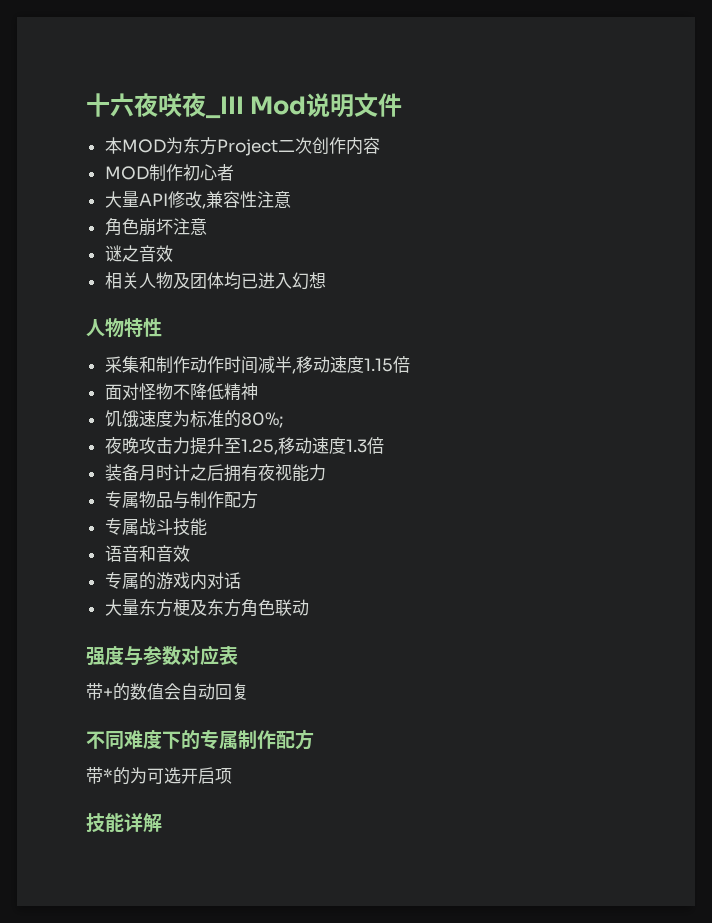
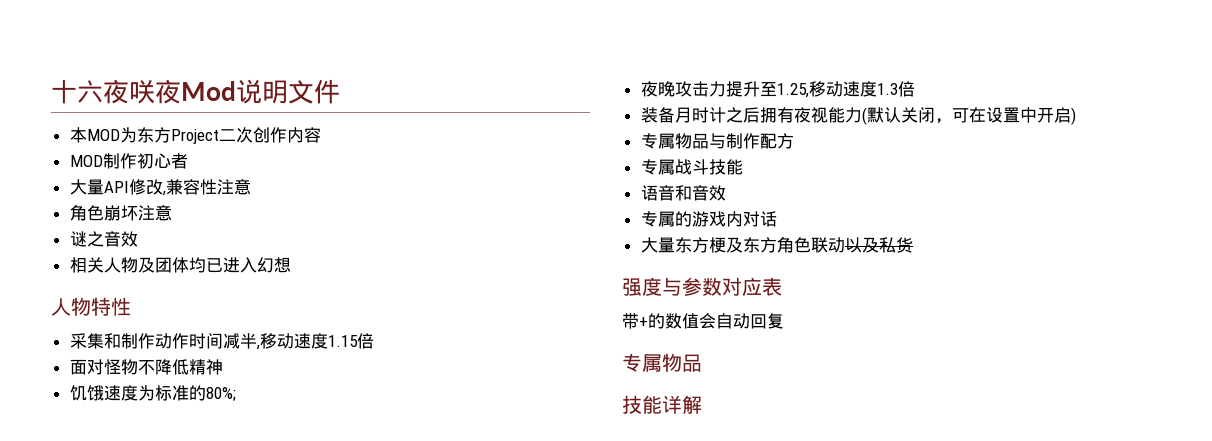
[206,96,244,119] _III -> (181, 91) none
(326, 472) none -> [861,107,1076,125] (默认关闭，可在设置中开启)
(309, 607) none -> [844,237,913,253] 以及私货
[86,729,314,750] [86,767,232,785] 不同难度下的专属制作配方 // 带*的为可选开启项 -> [622,353,702,372] 专属物品

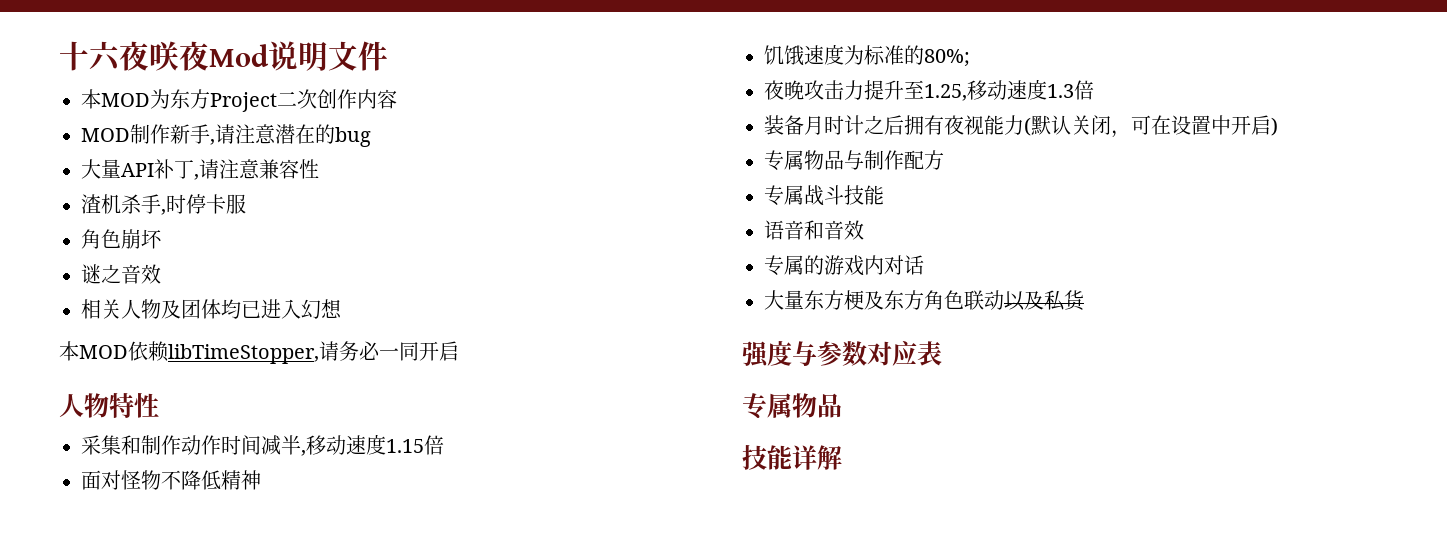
[136,153,188,169] [69,179,251,196] 初心者 // 大量API修改,兼容性注意 -> [170,124,371,147] [81,159,319,180] [81,194,246,215] 新手,请注意潜在的bug // 大量API补丁,请注意兼容性 // 渣机杀手,时停卡服
[137,205,172,221] 注意 -> (162, 239) none
(291, 265) none -> [59,341,459,364] // 本MOD依赖libTimeStopper,请务必一同开启
[622,313,784,329] // 带+的数值会自动回复 -> (942, 353) none

